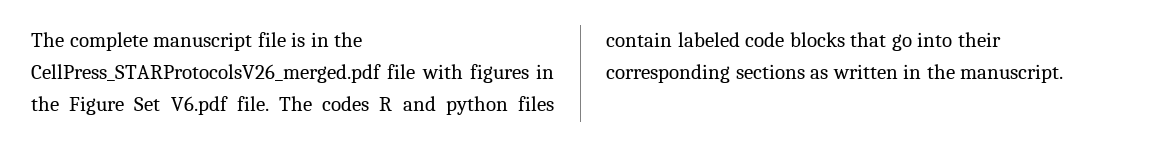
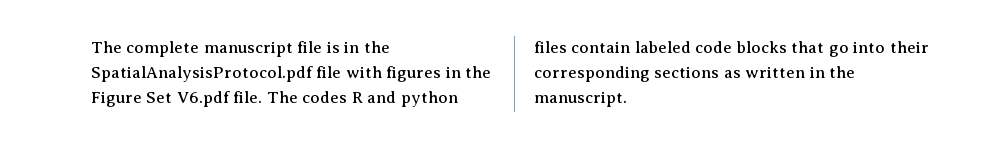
[31,64,381,83] CellPress_STARProtocolsV26_merged.pdf -> [91,66,313,82] SpatialAnalysisProtocol.pdf

